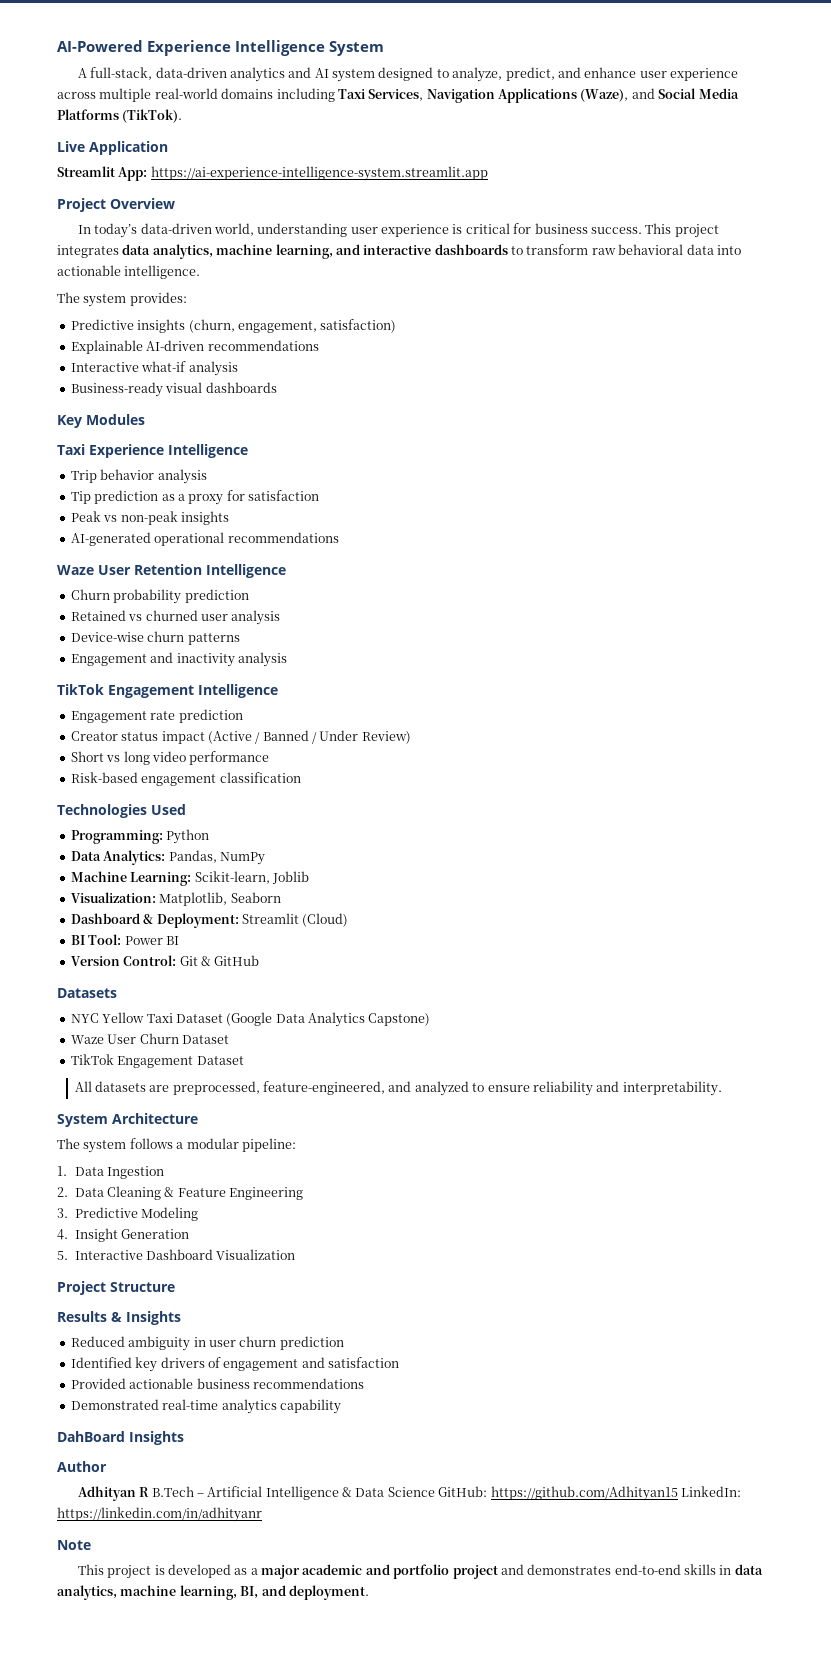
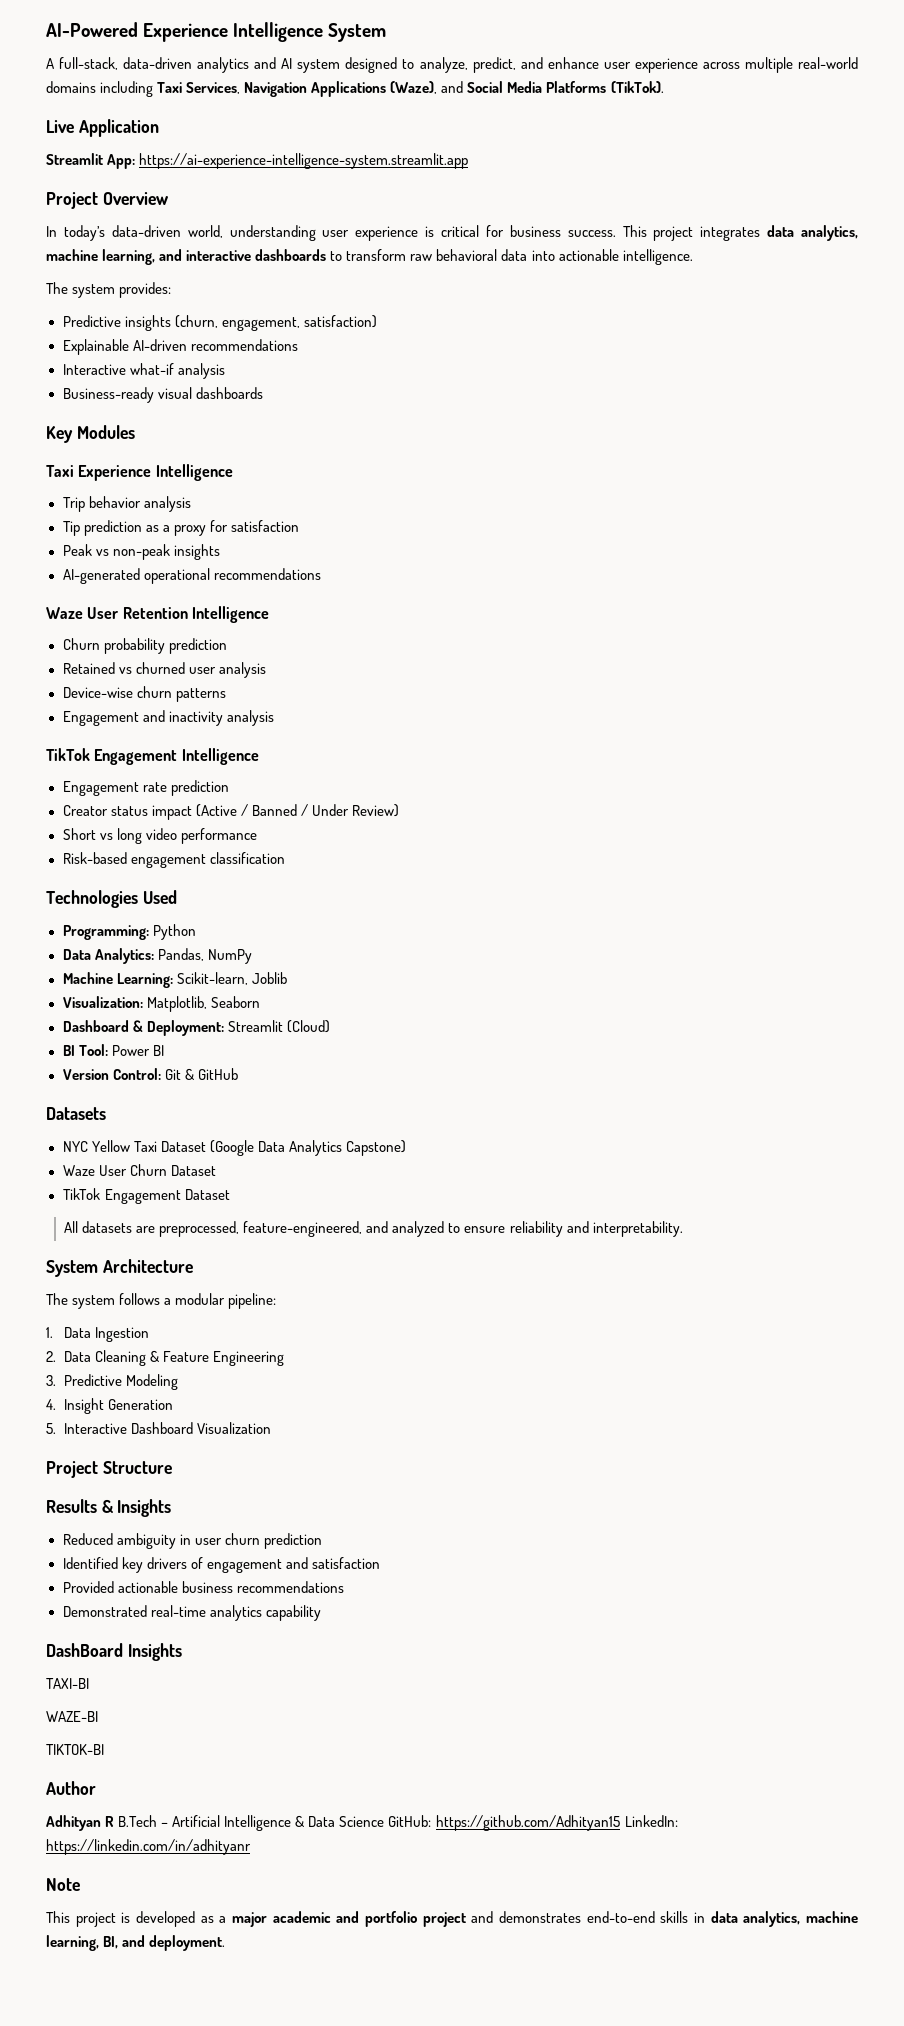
[57,1431,184,1445] DahBoard Insights -> [46,1643,182,1661] [46,1678,89,1689] [46,1711,98,1722] [46,1744,104,1755] DashBoard Insights // TAXI-BI // WAZE-BI // TIKTOK-BI

